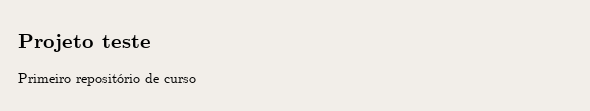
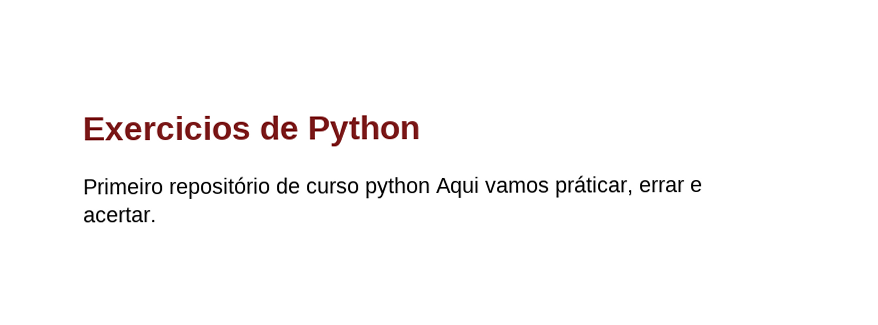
[18,34,151,52] Projeto teste -> [82,115,421,147] Exercicios de Python
(196, 80) none -> [365,175,703,199] [83,207,157,223] python Aqui vamos práticar, errar e acertar.

